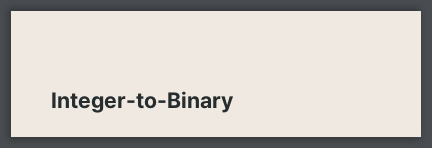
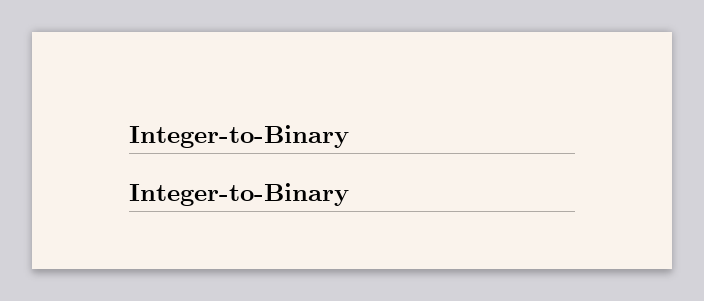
[51,91,234,113] Integer-to-Binary -> [129,125,349,148] [129,183,349,206] Integer-to-Binary // Integer-to-Binary

